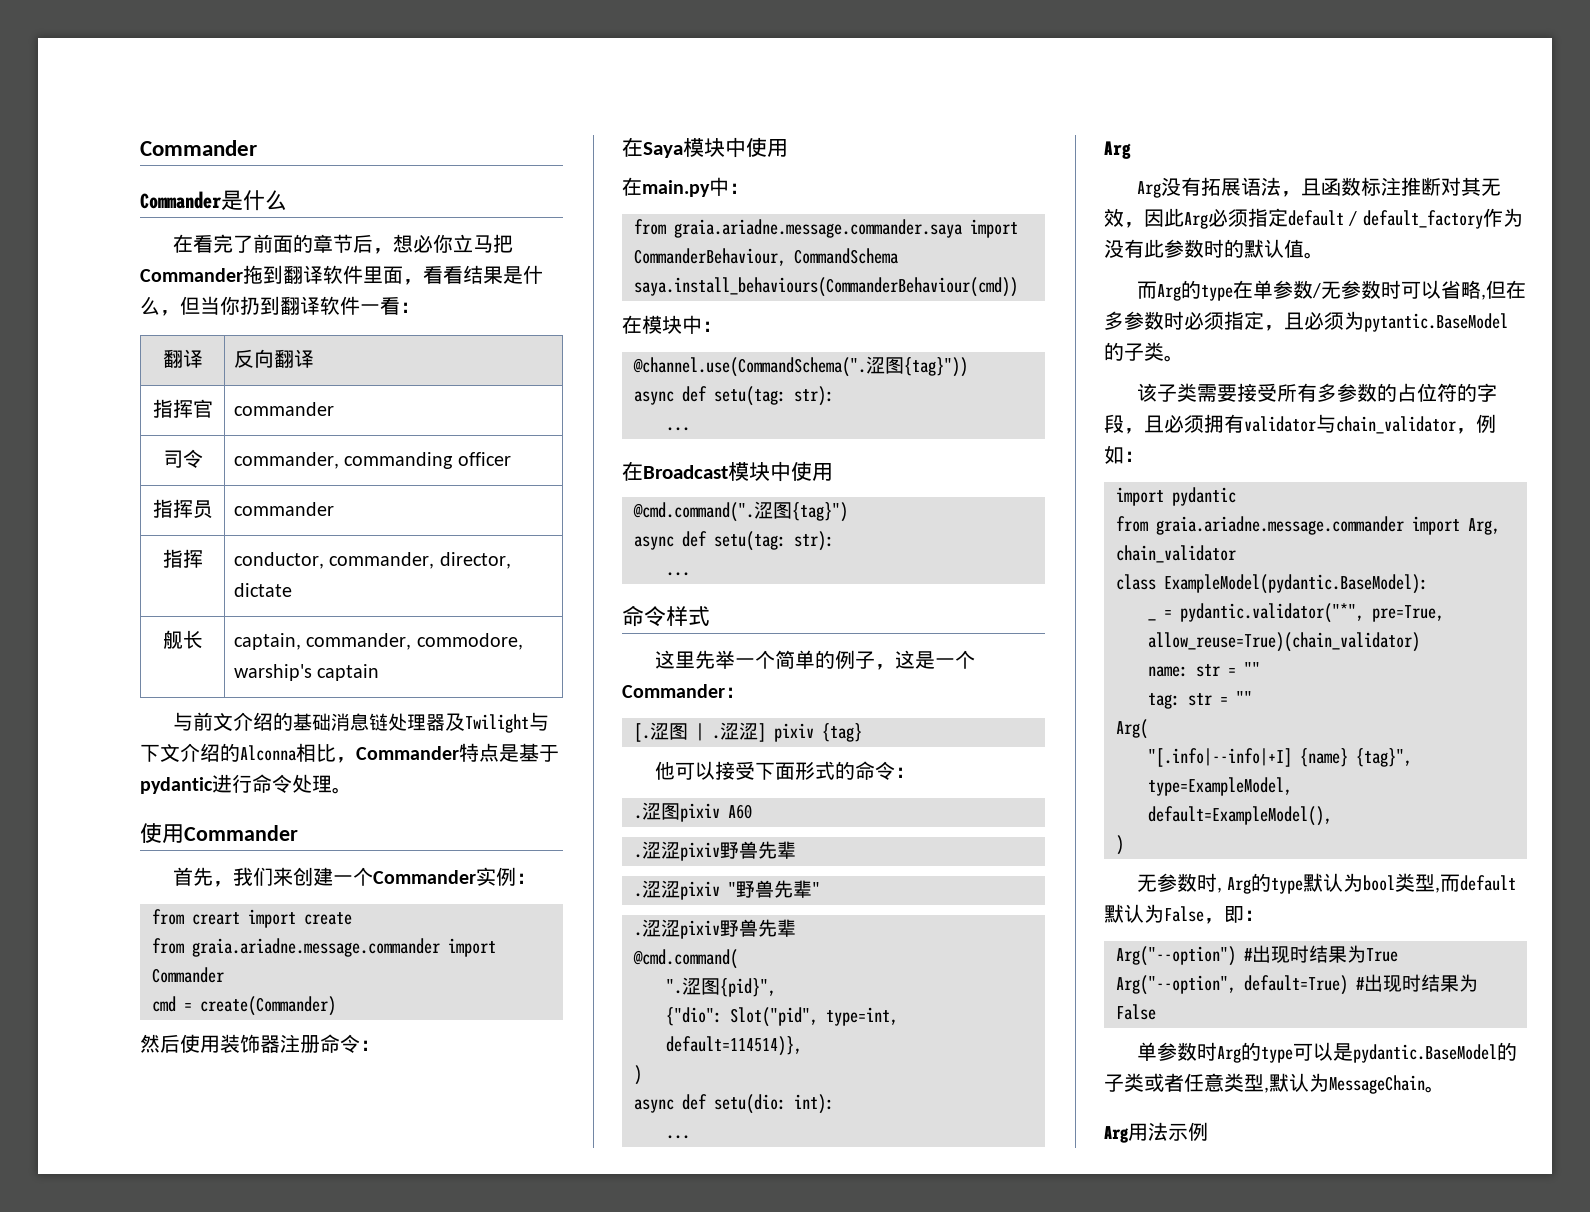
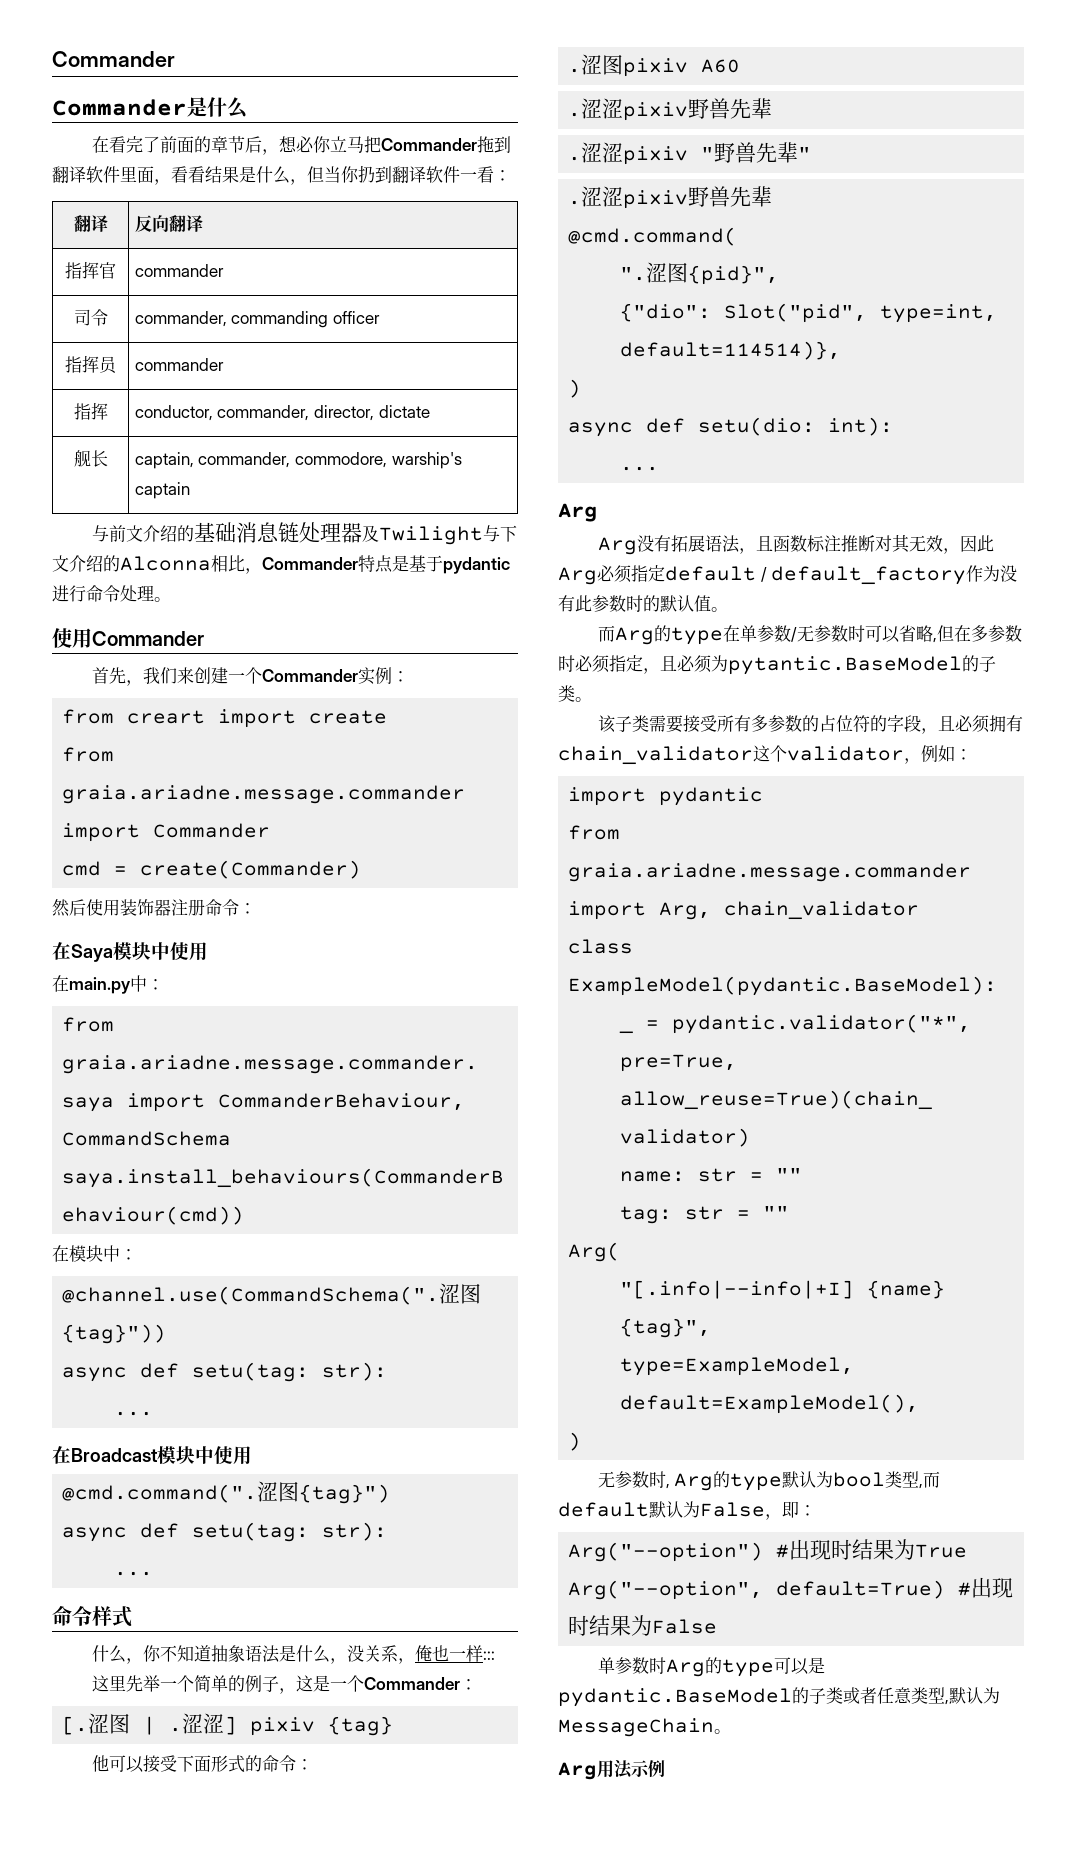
(710, 616) none -> [91,1645,495,1664] // 什么，你不知道抽象语法是什么，没关系，俺也一样:::
[1244,414,1456,434] validator与chain_validator -> [558,745,904,765] chain_validator这个validator

